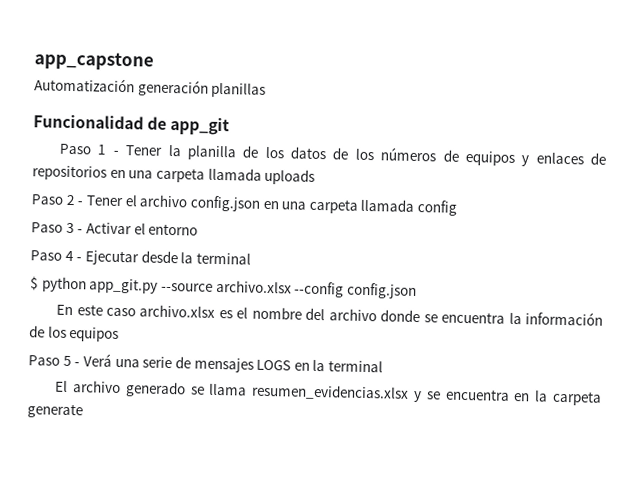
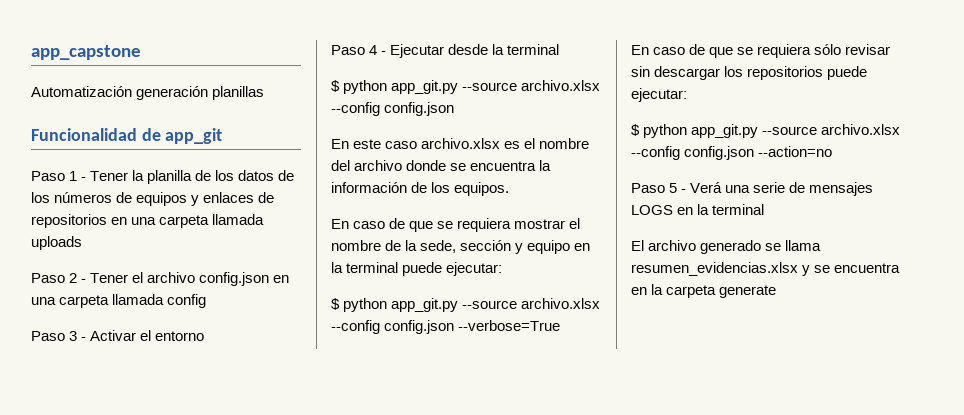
[69,326,120,343] equipos -> [454,182,510,196] [331,218,581,232] [331,240,591,254] [331,262,503,276] [331,298,601,312] [331,320,561,334] [631,44,891,58] [631,66,868,80] [631,88,687,102] [631,124,901,138] [631,146,833,160] equipos. // En caso de que se requiera mostrar el nombre de la sede, sección y equipo en la terminal puede ejecutar: // $ python app_git.py --source archivo.xlsx --config config.json --verbose=True // En caso de que se requiera sólo revisar sin descargar los repositorios puede ejecutar: // $ python app_git.py --source archivo.xlsx --config config.json --action=no

